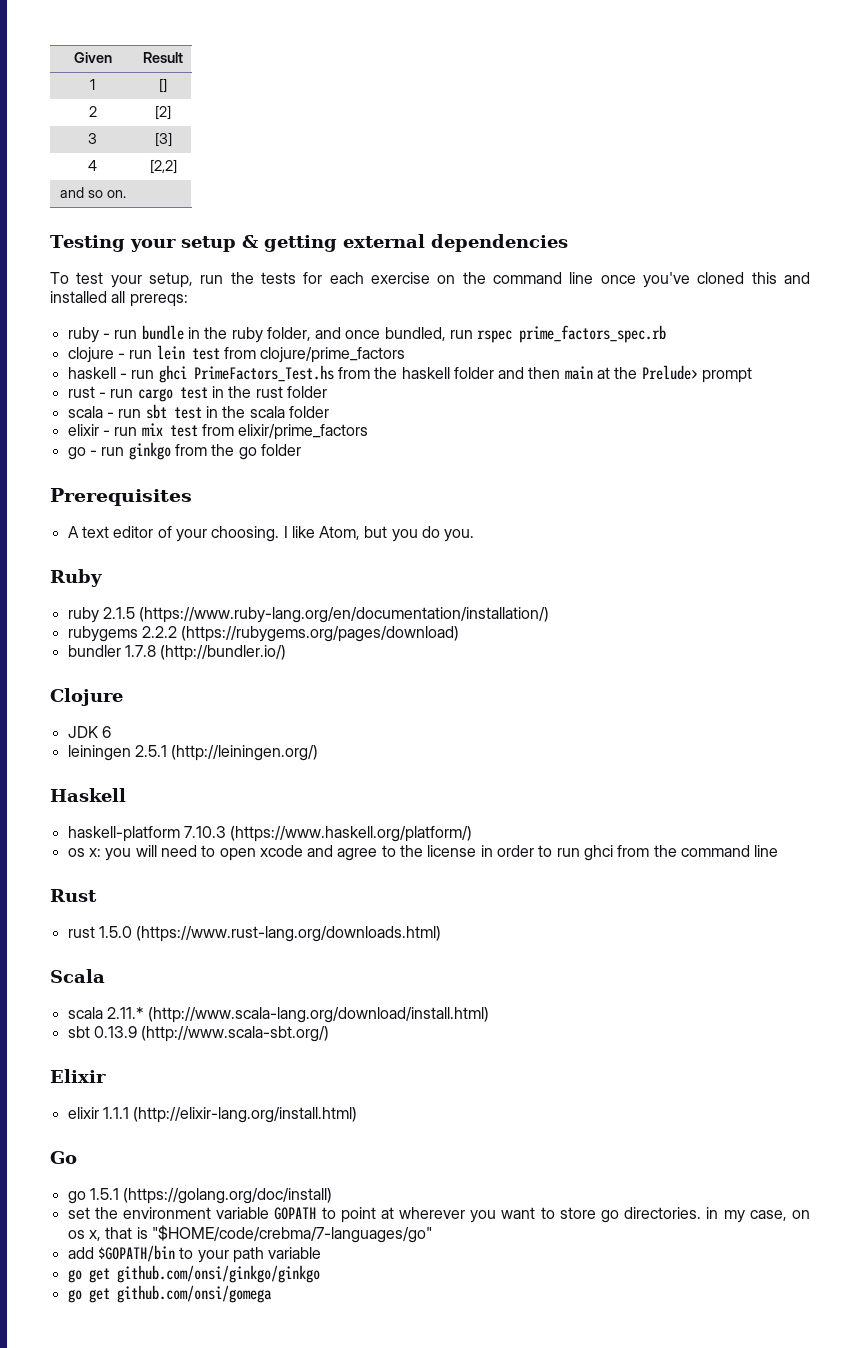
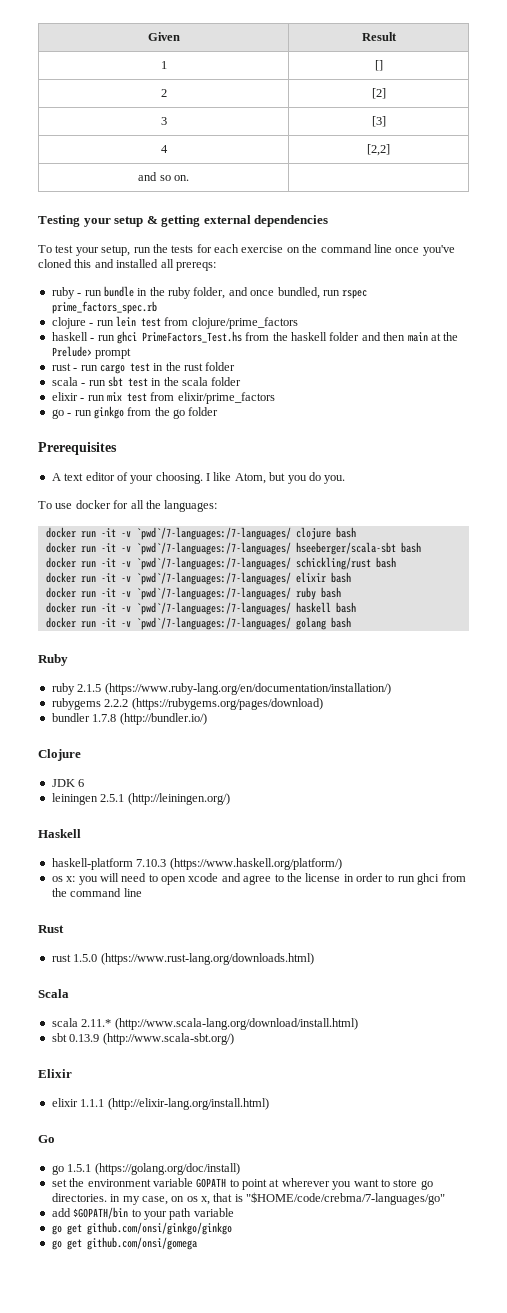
(475, 535) none -> [38,500,218,512] [45,527,356,540] [45,542,421,555] [45,557,396,570] [45,572,351,585] [45,587,341,600] [45,602,356,615] [45,617,351,630] // To use docker for all the languages: // docker run -it -v `pwd`/7-languages:/7-languages/ clojure bash // docker run -it -v `pwd`/7-languages:/7-languages/ hseeberger/scala-sbt bash // docker run -it -v `pwd`/7-languages:/7-languages/ schickling/rust bash // docker run -it -v `pwd`/7-languages:/7-languages/ elixir bash // docker run -it -v `pwd`/7-languages:/7-languages/ ruby bash // docker run -it -v `pwd`/7-languages:/7-languages/ haskell bash // docker run -it -v `pwd`/7-languages:/7-languages/ golang bash

